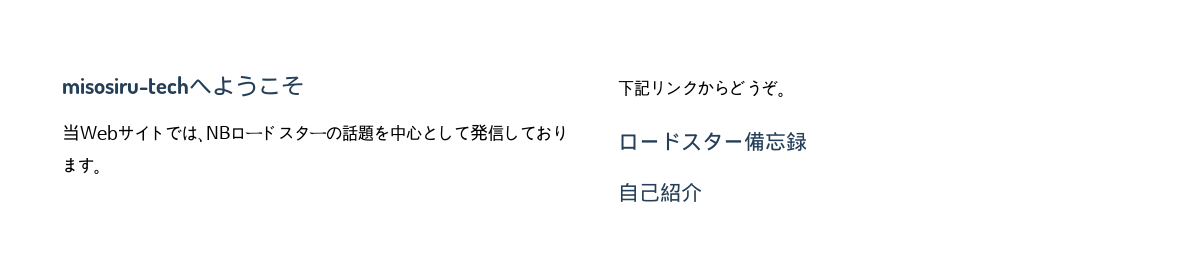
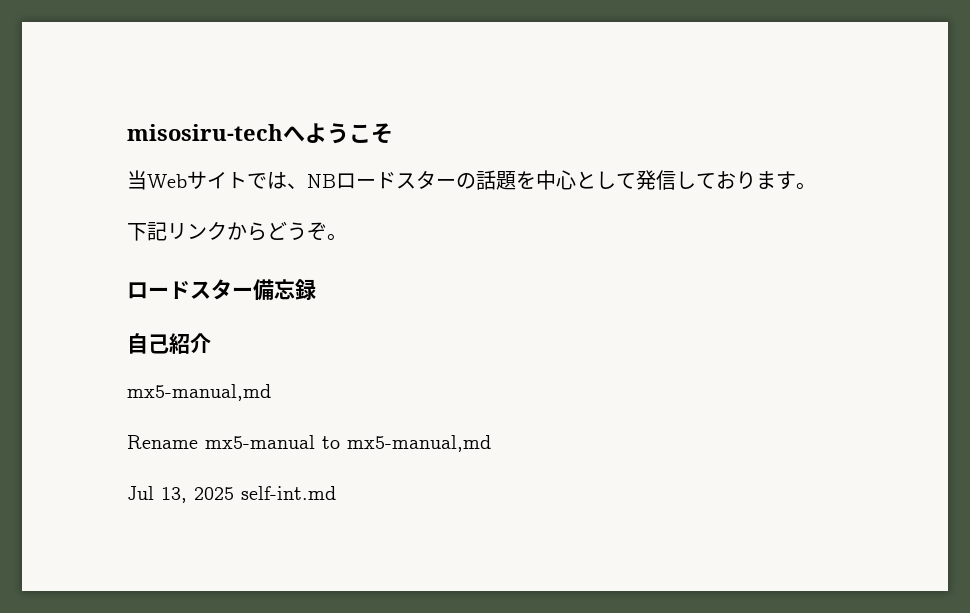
(702, 192) none -> [127,384,271,401] [127,435,491,452] [127,486,336,503] // mx5-manual,md // Rename mx5-manual to mx5-manual,md // Jul 13, 2025 self-int.md

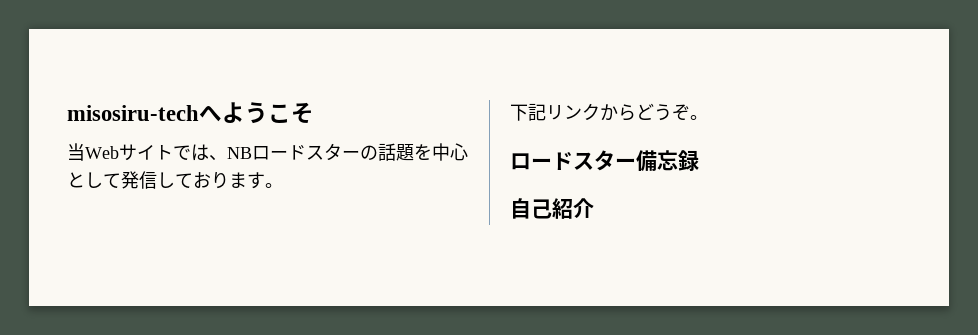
[127,384,271,401] [127,435,491,452] [127,486,336,503] // mx5-manual,md // Rename mx5-manual to mx5-manual,md // Jul 13, 2025 self-int.md -> (594, 208) none

